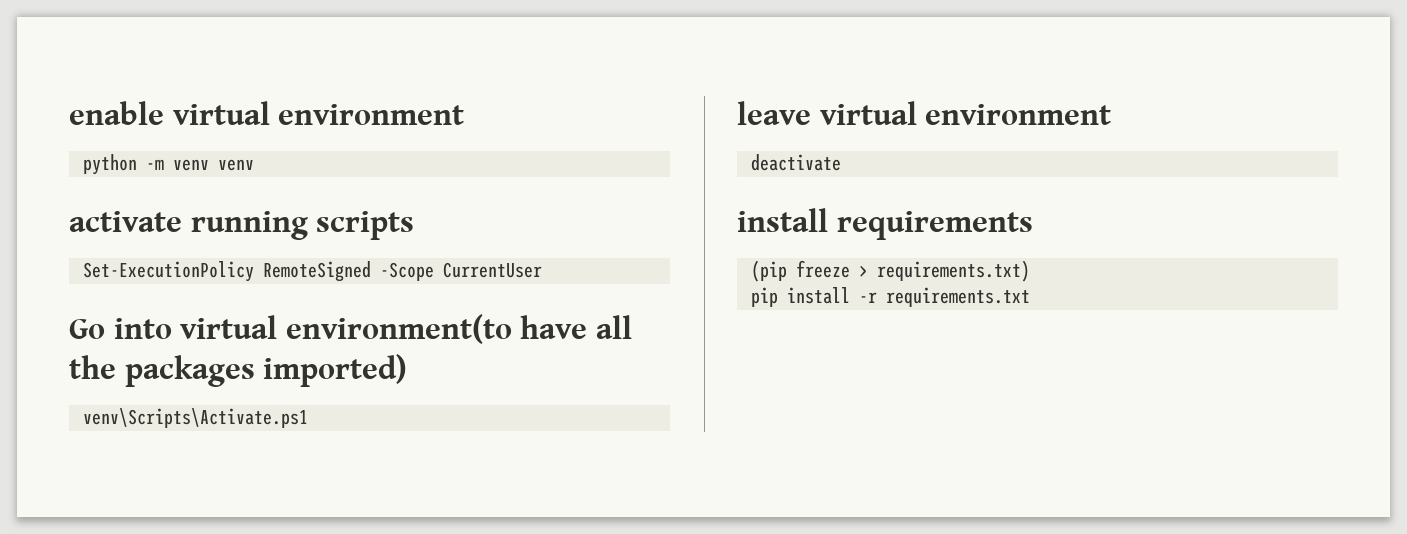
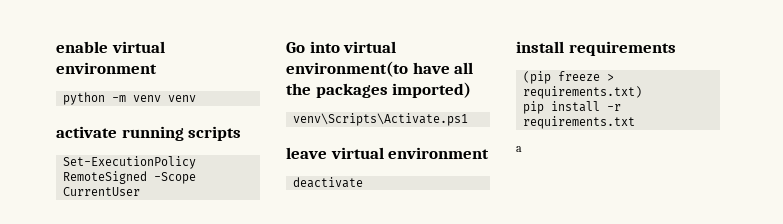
(1030, 297) none -> [516,146,522,152] // a

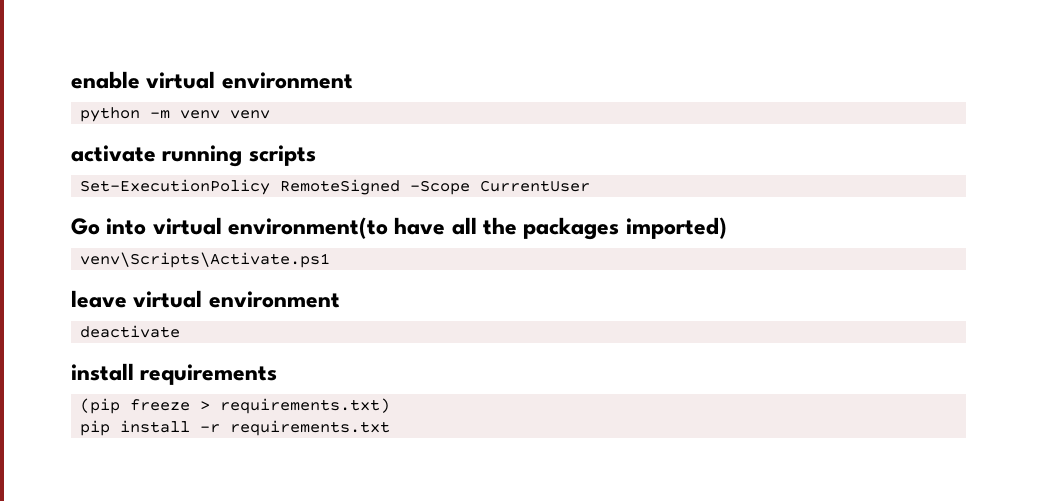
[516,146,522,152] // a -> (390, 428) none

